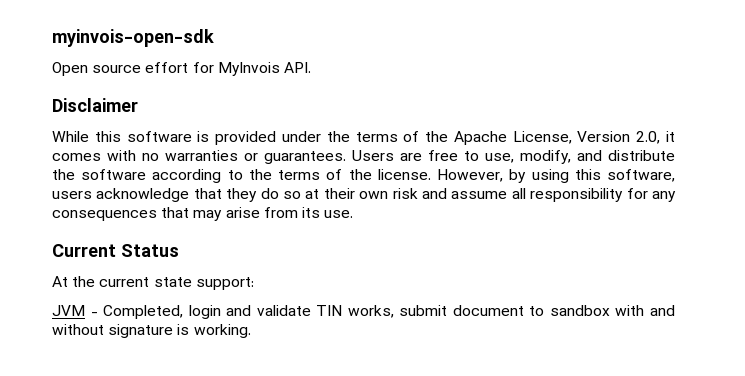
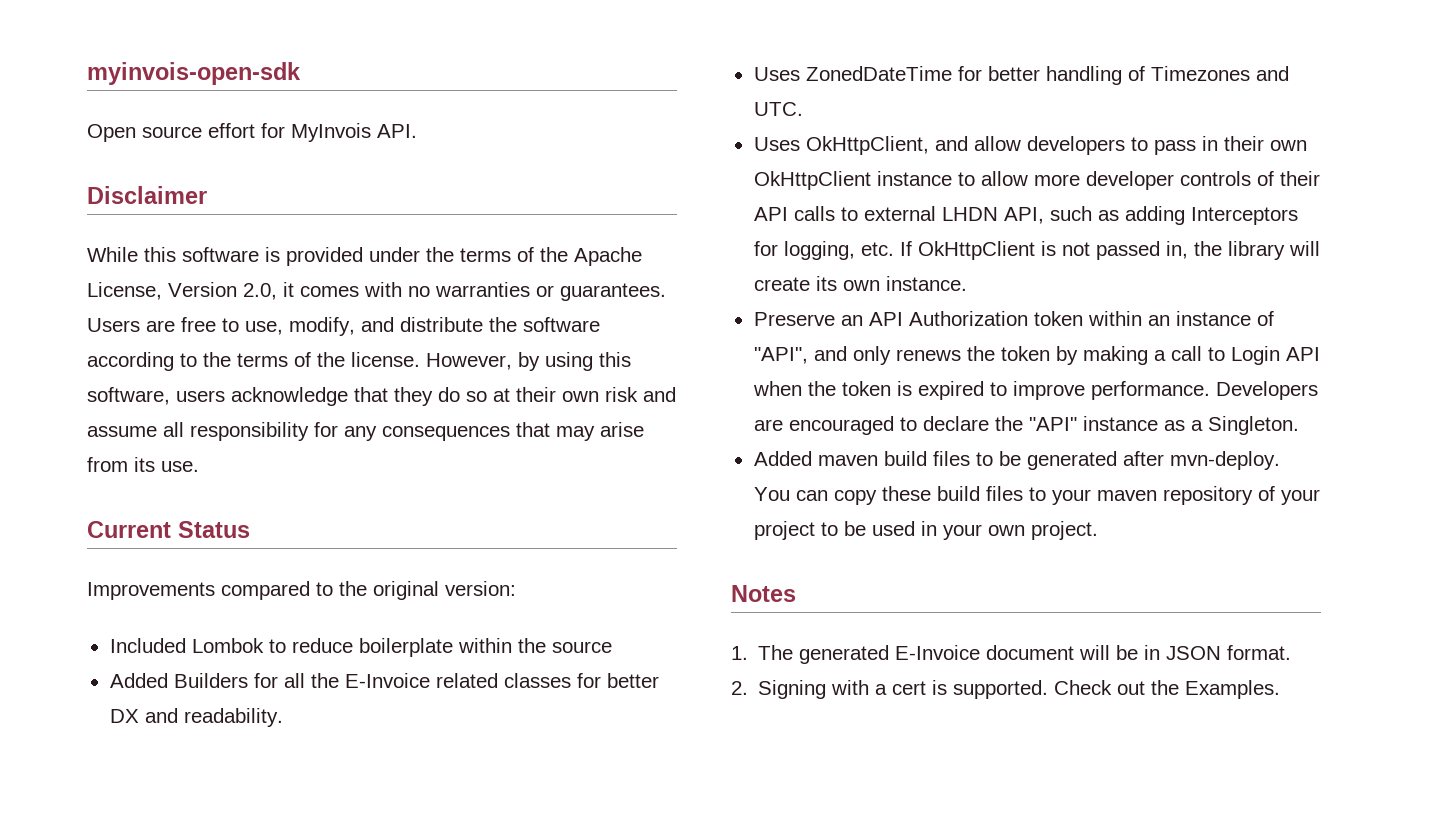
[52,276,254,290] [52,305,676,319] [52,324,251,338] At the current state support: // JVM - Completed, login and validate TIN works, submit document to sandbox with and without signature is working. -> [87,581,516,600] [109,638,612,657] [109,673,659,688] [109,708,283,727] [753,66,1289,85] [753,102,803,116] [753,136,1307,155] [753,171,1320,190] [753,206,1298,225] [753,241,1320,260] [753,276,967,291] [753,311,1274,326] [753,346,1320,365] [752,381,1318,400] [753,416,1299,435] [753,451,1280,470] [753,486,1320,505] [753,521,1098,540] [731,585,796,602] [731,645,1292,664] [731,680,1281,699] Improvements compared to the original version: // Included Lombok to reduce boilerplate within the source // Added Builders for all the E-Invoice related classes for better DX and readability. // Uses ZonedDateTime for better handling of Timezones and UTC. // Uses OkHttpClient, and allow developers to pass in their own OkHttpClient instance to allow more developer controls of their API calls to external LHDN API, such as adding Interceptors for logging, etc. If OkHttpClient is not passed in, the library will create its own instance. // Preserve an API Authorization token within an instance of "API", and only renews the token by making a call to Login API when the token is expired to improve performance. Developers are encouraged to declare the "API" instance as a Singleton. // Added maven build files to be generated after mvn-deploy. You can copy these build files to your maven repository of your project to be used in your own project. // Notes // 1. The generated E-Invoice document will be in JSON format. // 2. Signing with a cert is supported. Check out the Examples.

